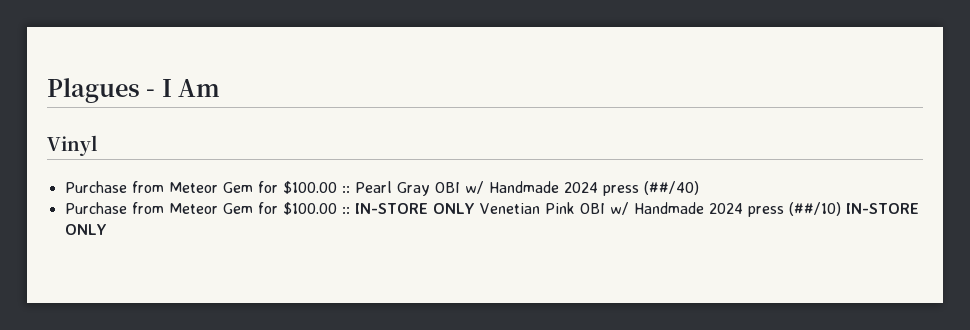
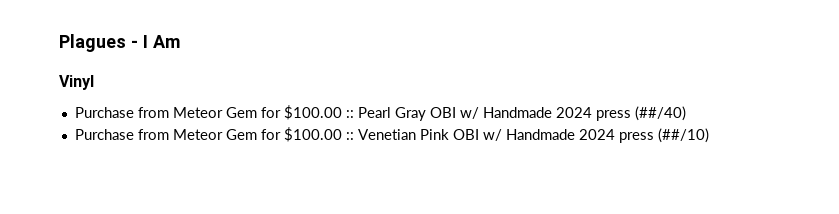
[354,203,475,214] IN-STORE ONLY -> (354, 136) none
[845,203,919,214] [64,224,107,235] IN-STORE ONLY -> (709, 135) none

